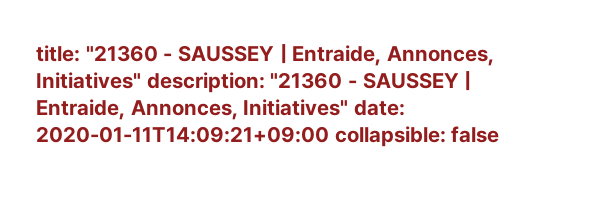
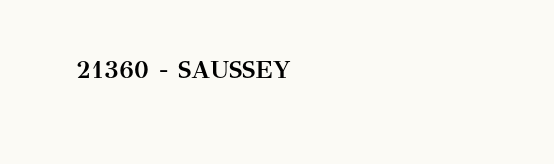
[36,44,495,66] [36,71,472,93] [36,99,406,120] [36,126,500,147] title: "21360 - SAUSSEY | Entraide, Annonces, Initiatives" description: "21360 - SAUSSEY | Entraide, Annonces, Initiatives" date: 2020-01-11T14:09:21+09:00 collapsible: false -> [76,60,291,79] 21360 - SAUSSEY

